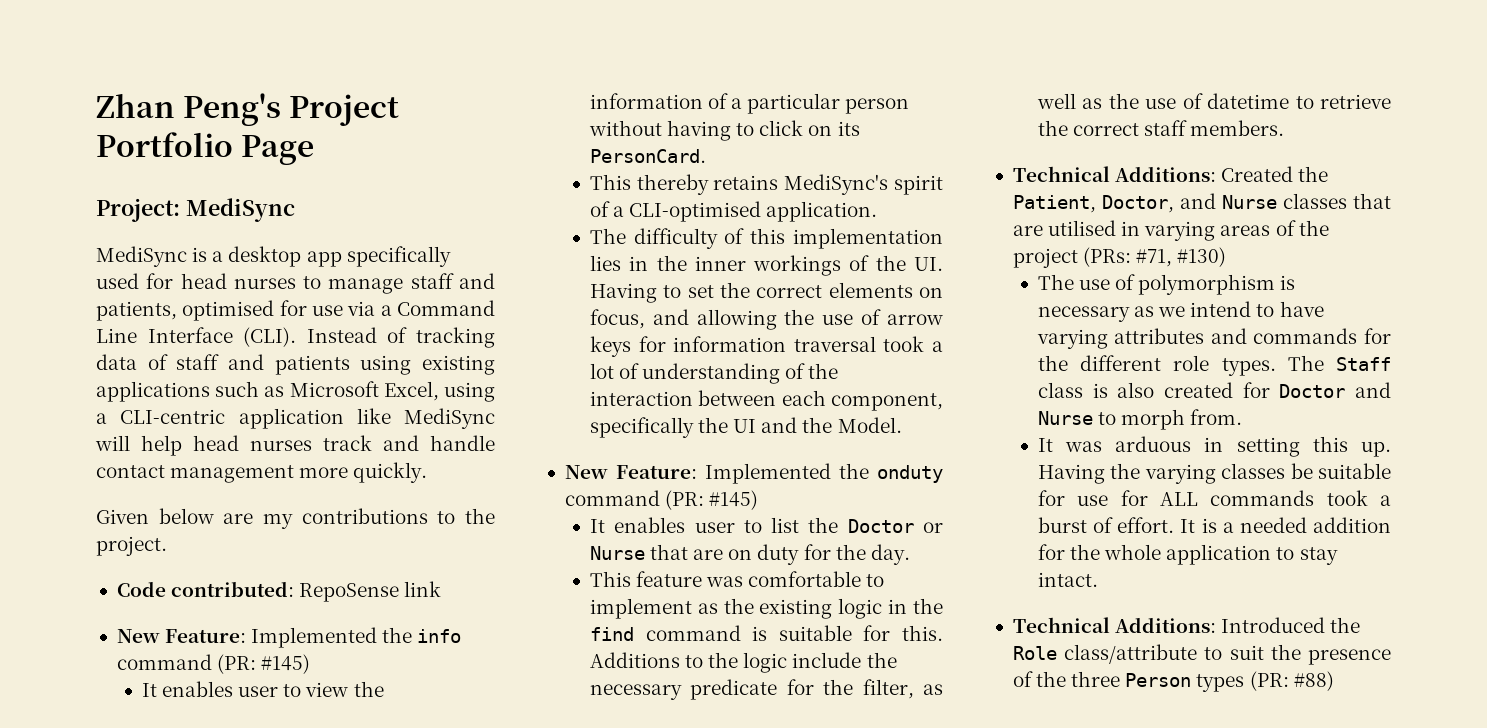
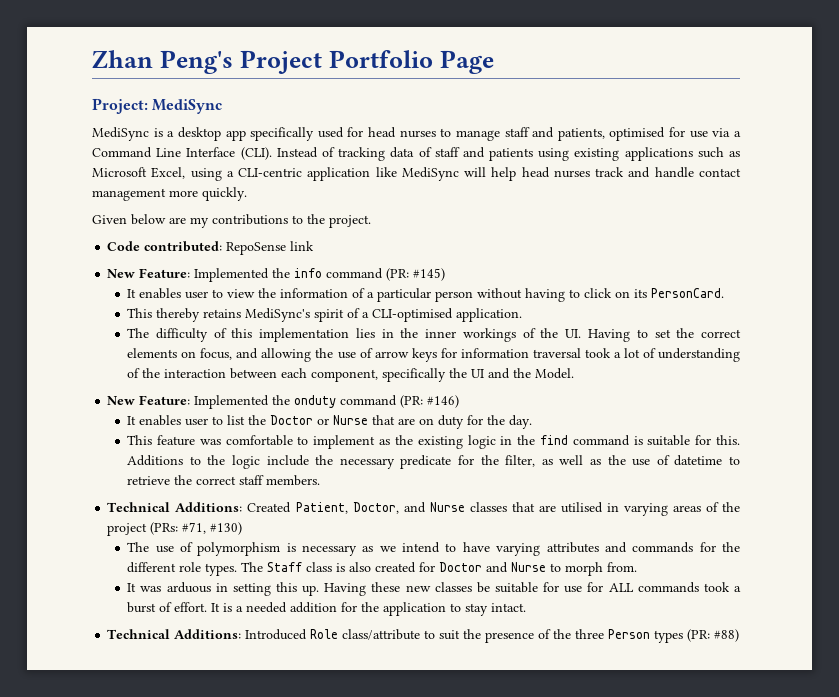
[709,490,759,510] #145) -> [427,395,460,408] #146)
[1298,166,1329,182] the -> (292, 507) none
[1110,463,1216,484] the varying -> [371,582,431,592] these new
[1104,544,1162,560] whole -> (380, 607) none
[1330,617,1361,633] the -> (308, 634) none

